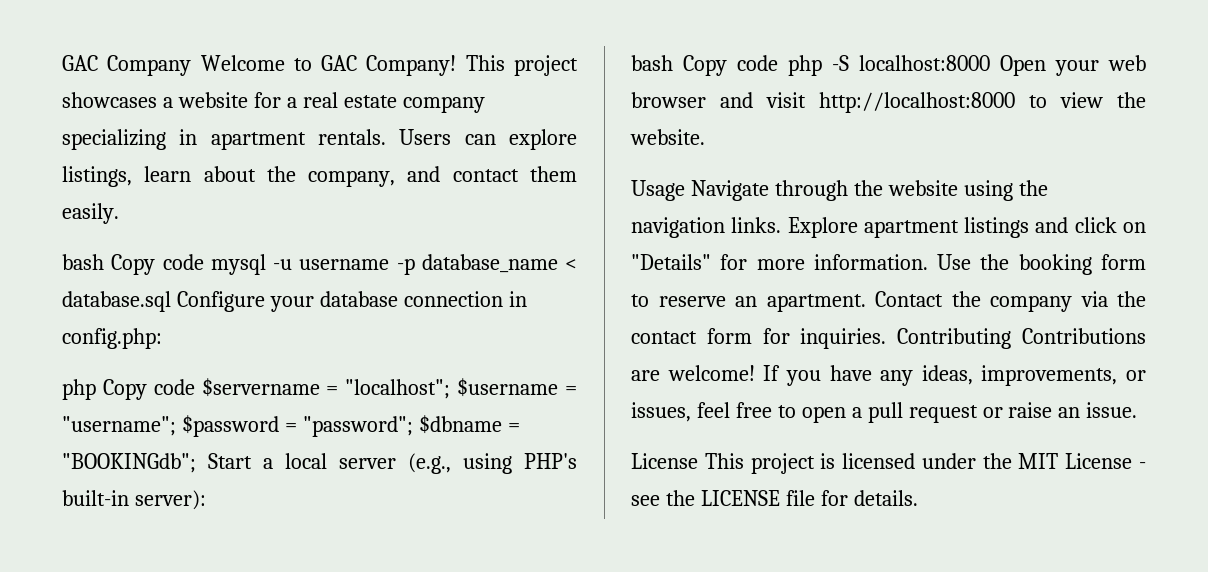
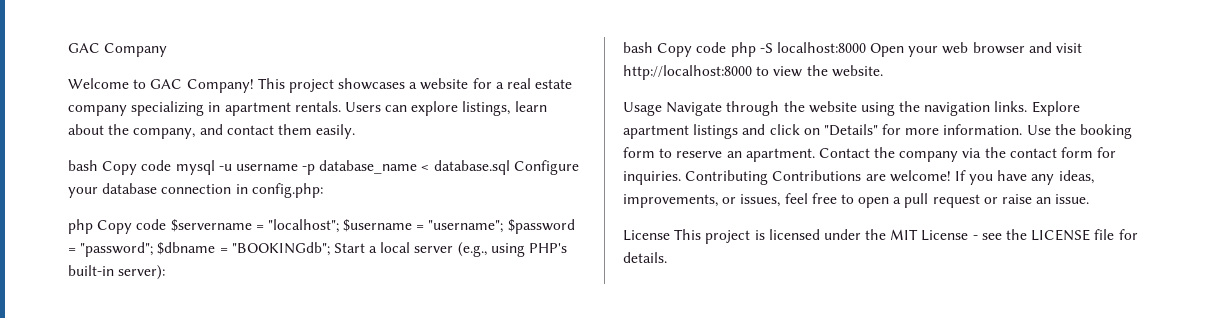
(192, 65) none -> (168, 50) //

